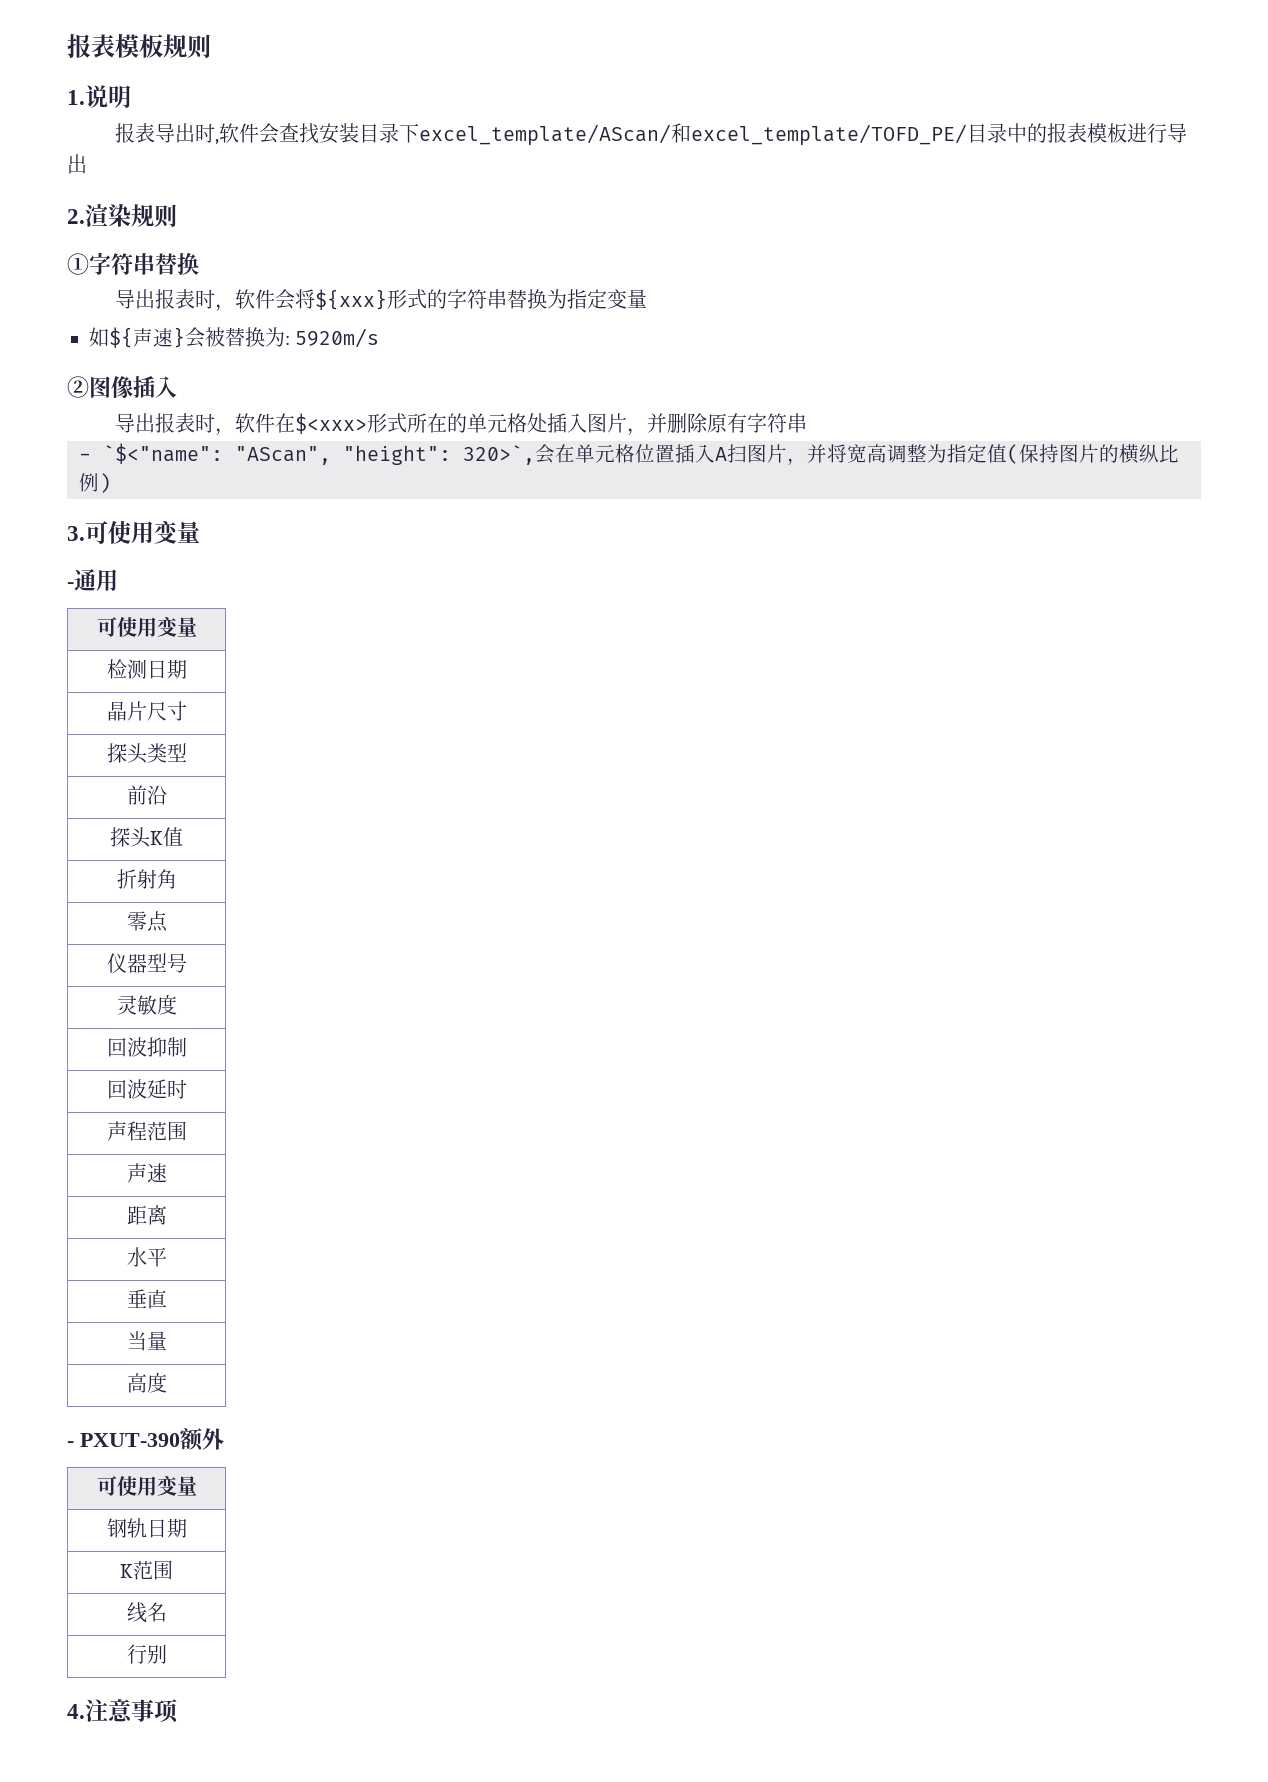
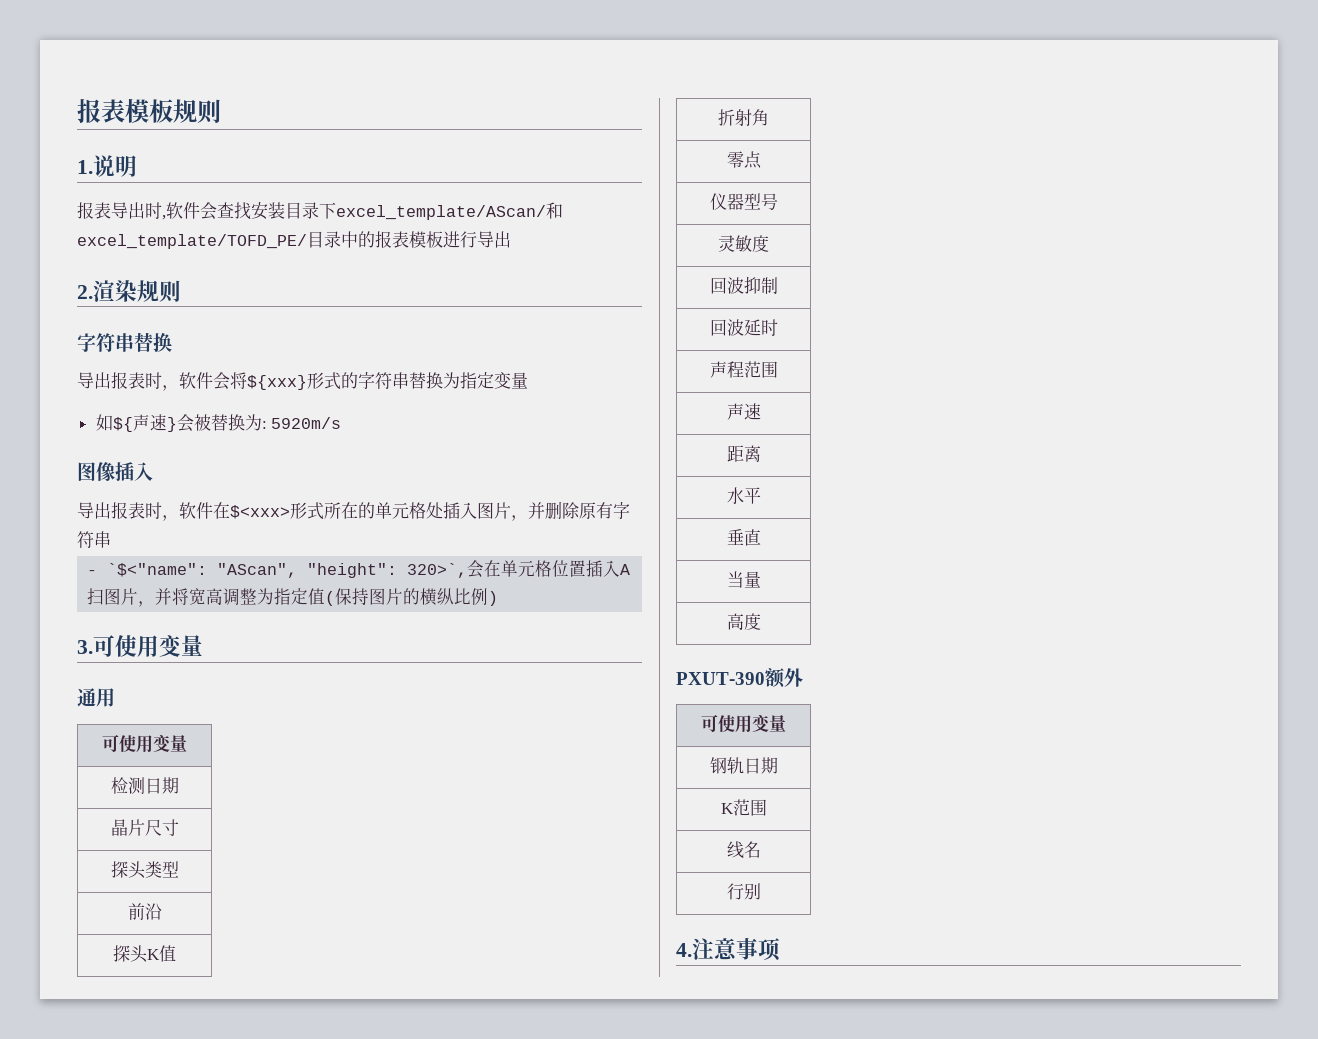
[67,253,89,275] ① -> (181, 291) none
[67,376,89,398] ② -> (342, 423) none
[67,582,74,588] - -> (203, 645) none
[67,1441,74,1447] - -> (761, 621) none

